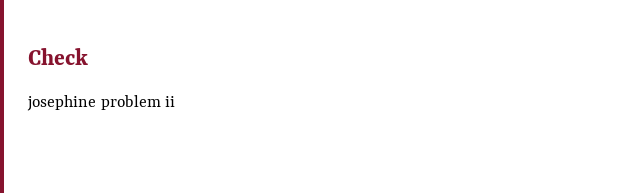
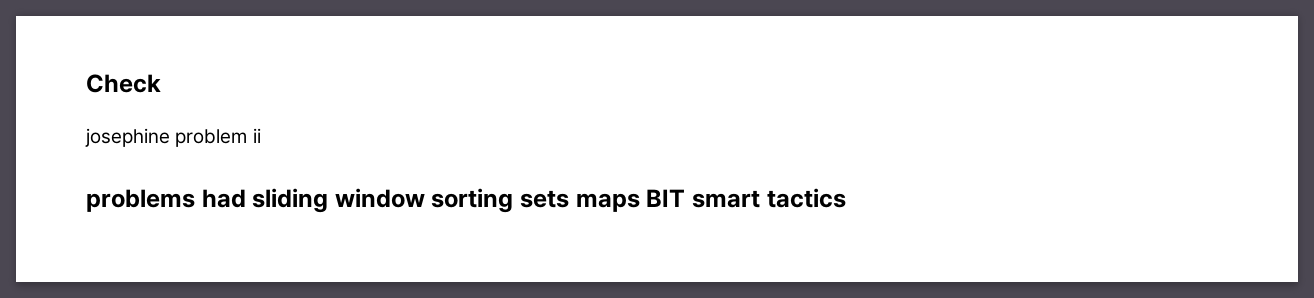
(176, 101) none -> [86,188,846,213] // problems had sliding window sorting sets maps BIT smart tactics

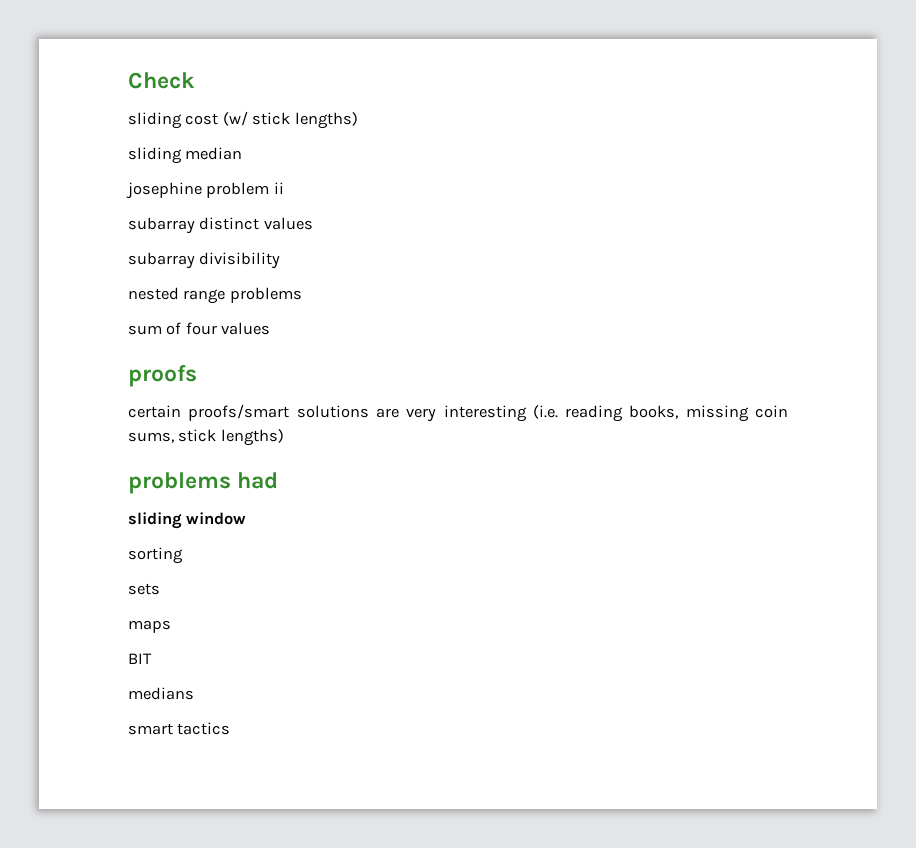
[85,128,261,147] josephine problem ii -> [128,111,358,129] [128,147,243,164] [126,182,284,199] [128,217,313,234] [128,252,281,269] [128,287,302,304] [128,322,271,335] [128,365,197,387] [128,404,788,422] [128,429,284,446] sliding cost (w/ stick lengths) // sliding median // josephine problem ii // subarray distinct values // subarray divisibility // nested range problems // sum of four values // proofs // certain proofs/smart solutions are very interesting (i.e. reading books, missing coin sums, stick lengths)
(246, 198) none -> (279, 480) //
(425, 198) none -> (247, 518) //
(514, 200) none -> (183, 555) //
(570, 199) none -> (160, 589) //
(640, 202) none -> (171, 626) //
(686, 198) none -> [128,687,194,700] // medians //

